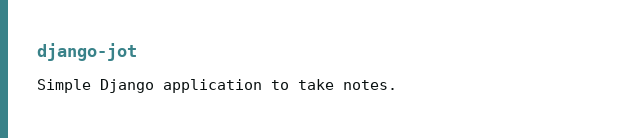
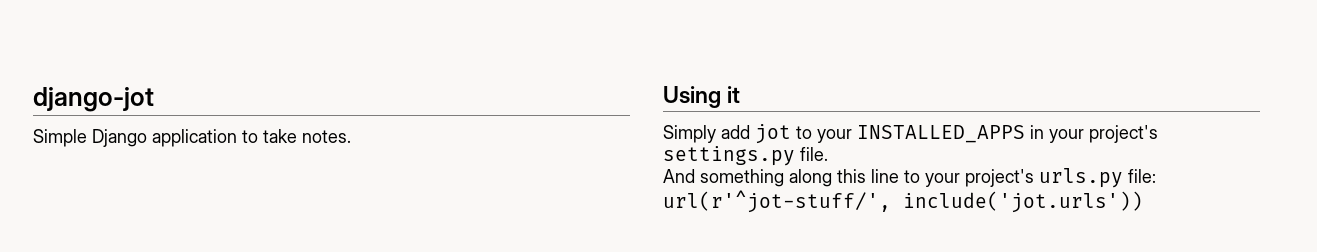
(397, 85) none -> [663,86,741,108] [663,124,1158,144] [663,146,828,166] [663,168,1156,188] [663,190,1143,213] // Using it // Simply add jot to your INSTALLED_APPS in your project's settings.py file. // And something along this line to your project's urls.py file: url(r'^jot-stuff/', include('jot.urls'))

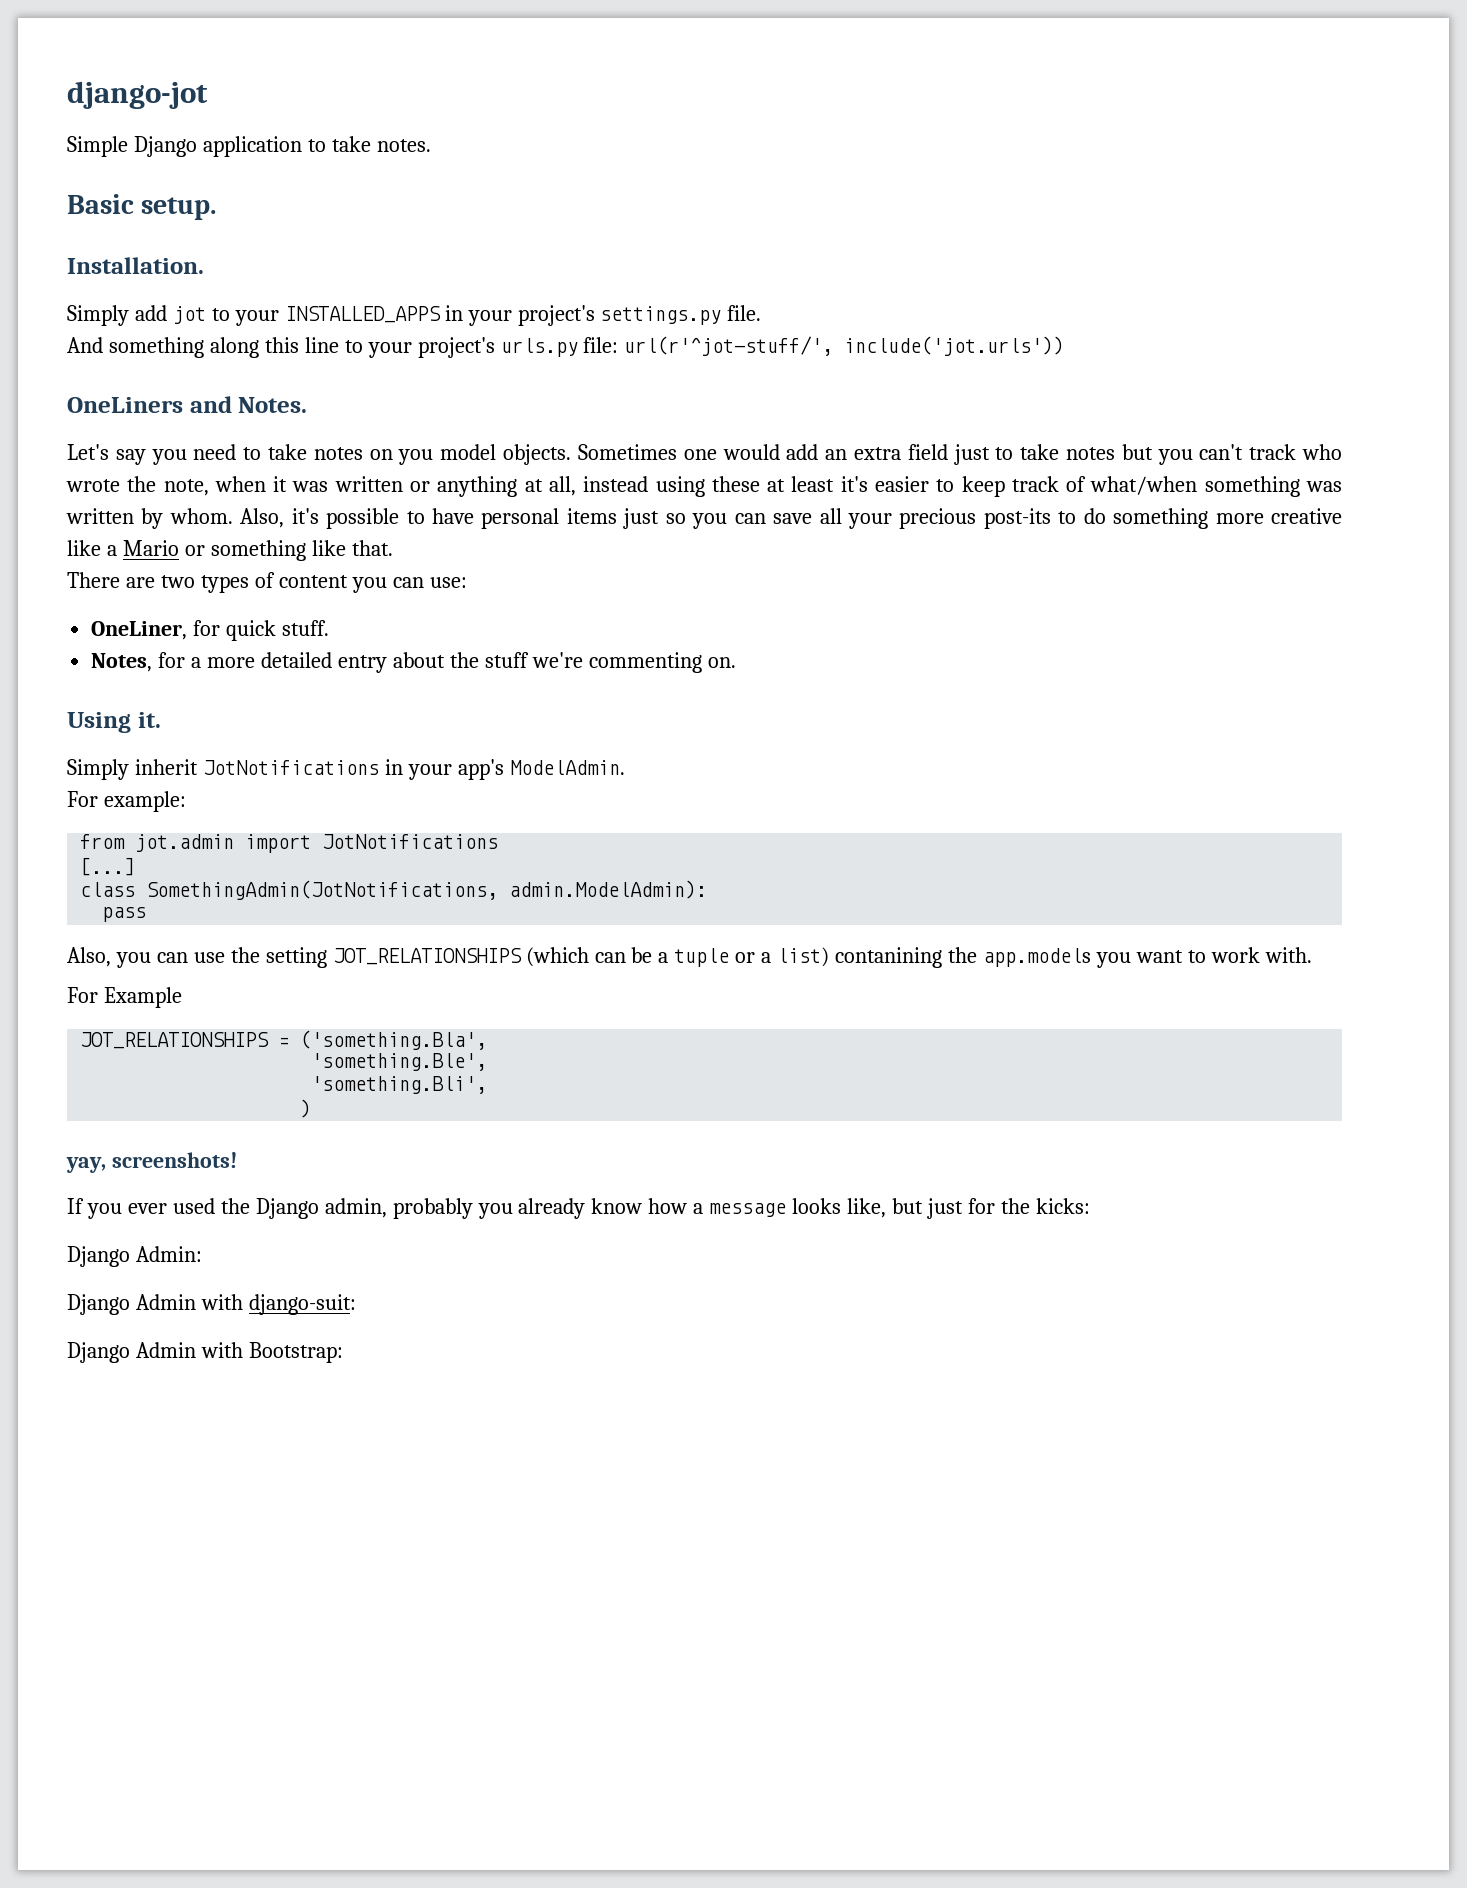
[663,86,741,108] Using it -> [67,194,217,220] [67,257,204,274] Basic setup. // Installation.
(1143, 202) none -> [67,396,308,413] [67,444,1342,465] [66,476,1342,497] [66,508,1343,529] [67,540,393,561] [67,572,467,593] [91,620,330,641] [91,652,736,673] [67,712,161,733] [67,759,625,780] [67,791,186,812] [80,834,499,853] [80,857,136,876] [80,880,708,900] [102,907,147,922] [67,947,1312,968] [67,987,182,1008] [80,1030,488,1050] [311,1053,488,1071] [311,1076,488,1094] [300,1099,312,1118] [66,1152,237,1173] [67,1198,1090,1219] [67,1246,202,1267] [67,1294,356,1315] [67,1342,343,1363] // OneLiners and Notes. // Let's say you need to take notes on you model objects. Sometimes one would add an extra field just to take notes but you can't track who wrote the note, when it was written or anything at all, instead using these at least it's easier to keep track of what/when something was written by whom. Also, it's possible to have personal items just so you can save all your precious post-its to do something more creative like a Mario or something like that. // There are two types of content you can use: // OneLiner, for quick stuff. // Notes, for a more detailed entry about the stuff we're commenting on. // Using it. // Simply inherit JotNotifications in your app's ModelAdmin. // For example: // from jot.admin import JotNotifications // [...] // class SomethingAdmin(JotNotifications, admin.ModelAdmin): // pass // Also, you can use the setting JOT_RELATIONSHIPS (which can be a tuple or a list) contanining the app.models you want to work with. // For Example // JOT_RELATIONSHIPS = ('something.Bla', // 'something.Ble', // 'something.Bli', // ) // yay, screenshots! // If you ever used the Django admin, probably you already know how a message looks like, but just for the kicks: // Django Admin: // Django Admin with django-suit: // Django Admin with Bootstrap:

